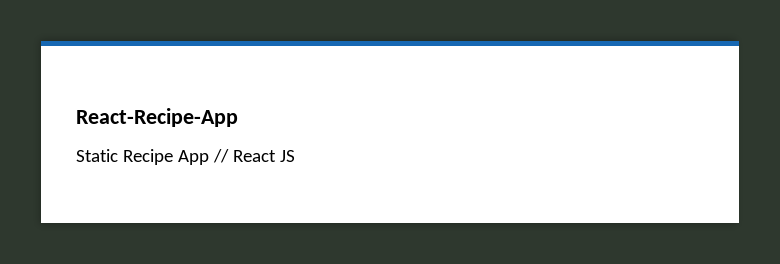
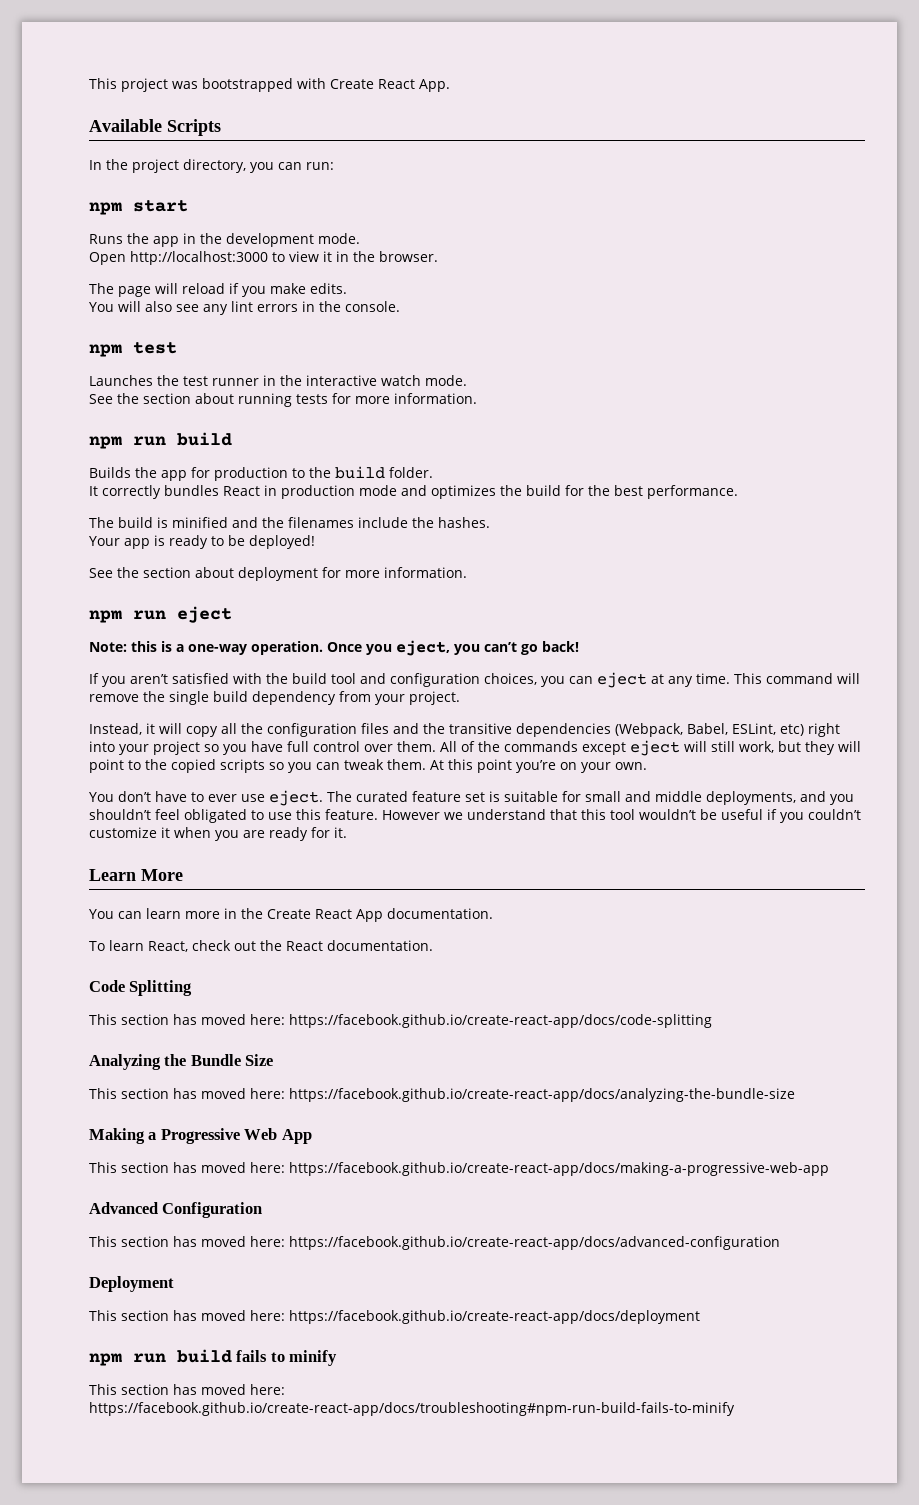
[76,108,238,127] [76,149,295,165] React-Recipe-App // Static Recipe App // React JS -> [89,78,450,92] [89,119,221,136] [89,159,334,173] [89,200,188,215] [89,233,360,247] [89,251,438,265] [89,283,347,297] [89,301,400,315] [89,342,177,357] [89,375,467,386] [89,393,477,407] [89,432,232,449] [89,466,433,481] [89,485,738,499] [89,517,490,528] [89,535,315,549] [89,567,467,581] [89,606,232,623] [89,640,579,656] [89,672,860,688] [89,691,460,705] [89,723,840,737] [89,740,861,756] [89,759,647,773] [89,790,854,806] [89,809,861,823] [89,827,347,841] [89,869,183,881] [89,908,493,922] [89,940,433,952] [89,980,193,996] [89,1014,712,1028] [89,1054,274,1070] [89,1088,795,1102] [89,1128,312,1144] [89,1162,829,1176] [89,1202,263,1218] [89,1236,780,1250] [89,1276,174,1292] [89,1310,700,1324] [89,1349,338,1366] [89,1384,285,1395] [89,1402,735,1416] This project was bootstrapped with Create React App. // Available Scripts // In the project directory, you can run: // npm start // Runs the app in the development mode. // Open http://localhost:3000 to view it in the browser. // The page will reload if you make edits. // You will also see any lint errors in the console. // npm test // Launches the test runner in the interactive watch mode. // See the section about running tests for more information. // npm run build // Builds the app for production to the build folder. // It correctly bundles React in production mode and optimizes the build for the best performance. // The build is minified and the filenames include the hashes. // Your app is ready to be deployed! // See the section about deployment for more information. // npm run eject // Note: this is a one-way operation. Once you eject, you can’t go back! // If you aren’t satisfied with the build tool and configuration choices, you can eject at any time. This command will remove the single build dependency from your project. // Instead, it will copy all the configuration files and the transitive dependencies (Webpack, Babel, ESLint, etc) right into your project so you have full control over them. All of the commands except eject will still work, but they will point to the copied scripts so you can tweak them. At this point you’re on your own. // You don’t have to ever use eject. The curated feature set is suitable for small and middle deployments, and you shouldn’t feel obligated to use this feature. However we understand that this tool wouldn’t be useful if you couldn’t customize it when you are ready for it. // Learn More // You can learn more in the Create React App documentation. // To learn React, check out the React documentation. // Code Splitting // This section has moved here: https://facebook.github.io/create-react-app/docs/code-splitting // Analyzing the Bundle Size // This section has moved here: https://facebook.github.io/create-react-app/docs/analyzing-the-bundle-size // Making a Progressive Web App // This section has moved here: https://facebook.github.io/create-react-app/docs/making-a-progressive-web-app // Advanced Configuration // This section has moved here: https://facebook.github.io/create-react-app/docs/advanced-configuration // Deployment // This section has moved here: https://facebook.github.io/create-react-app/docs/deployment // npm run build fails to minify // This section has moved here: https://facebook.github.io/create-react-app/docs/troubleshooting#npm-run-build-fails-to-minify

